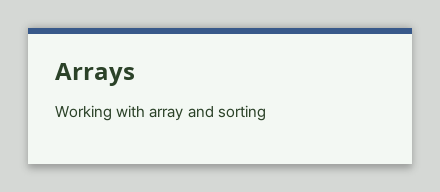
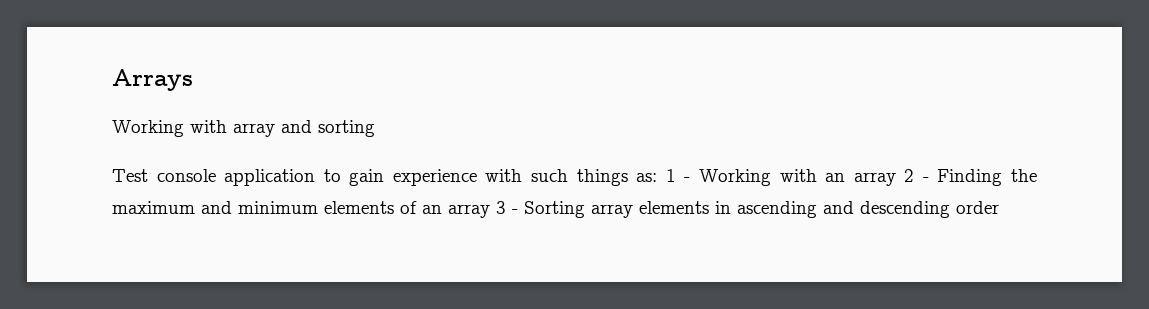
(266, 113) none -> [112,169,1037,186] [112,201,999,218] // Test console application to gain experience with such things as: 1 - Working with an array 2 - Finding the maximum and minimum elements of an array 3 - Sorting array elements in ascending and descending order

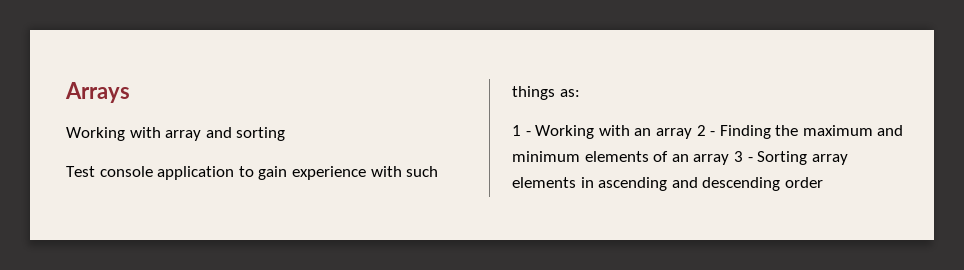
(658, 177) none -> (580, 93) //

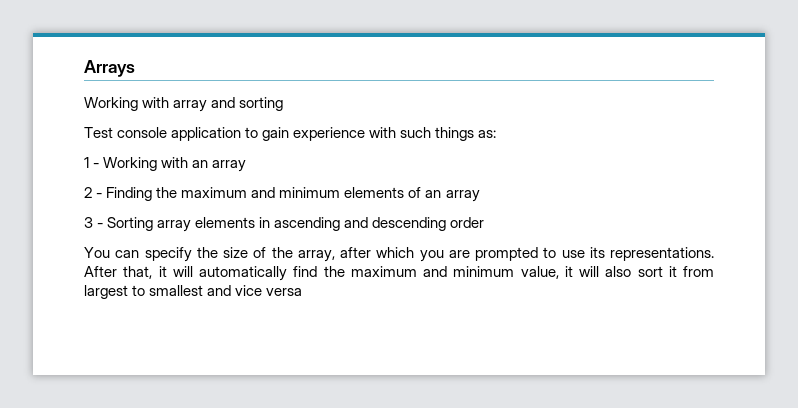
(692, 133) none -> (247, 166) //
(730, 159) none -> (480, 196) //
(823, 182) none -> [84,247,714,262] [84,266,714,281] [84,285,303,299] // You can specify the size of the array, after which you are prompted to use its representations. After that, it will automatically find the maximum and minimum value, it will also sort it from largest to smallest and vice versa

